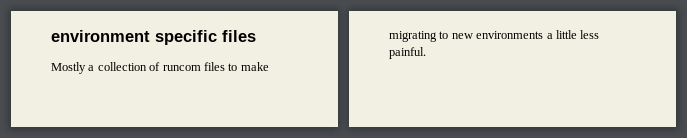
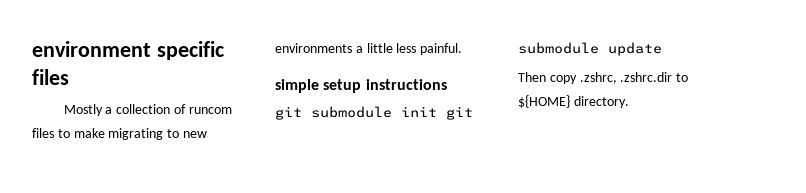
(426, 53) none -> [275,79,447,93] [275,106,473,120] [518,42,662,56] [518,72,689,84] [518,95,629,108] // simple setup instructions // git submodule init git submodule update // Then copy .zshrc, .zshrc.dir to ${HOME} directory.

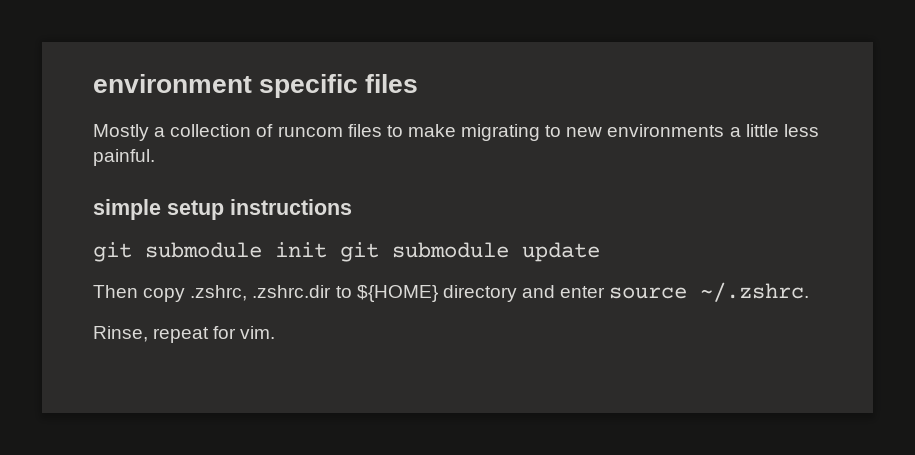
[573,96,629,108] directory. -> [442,282,810,302] [93,326,276,343] directory and enter source ~/.zshrc. // Rinse, repeat for vim.

